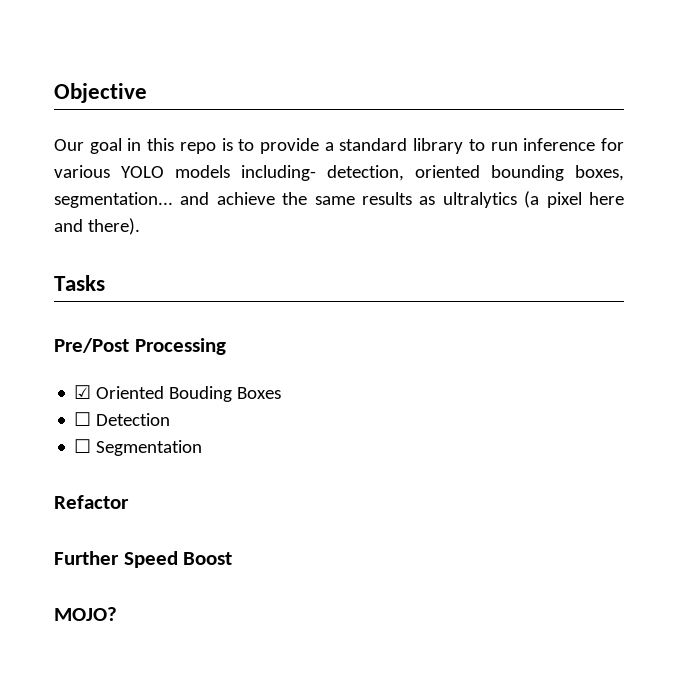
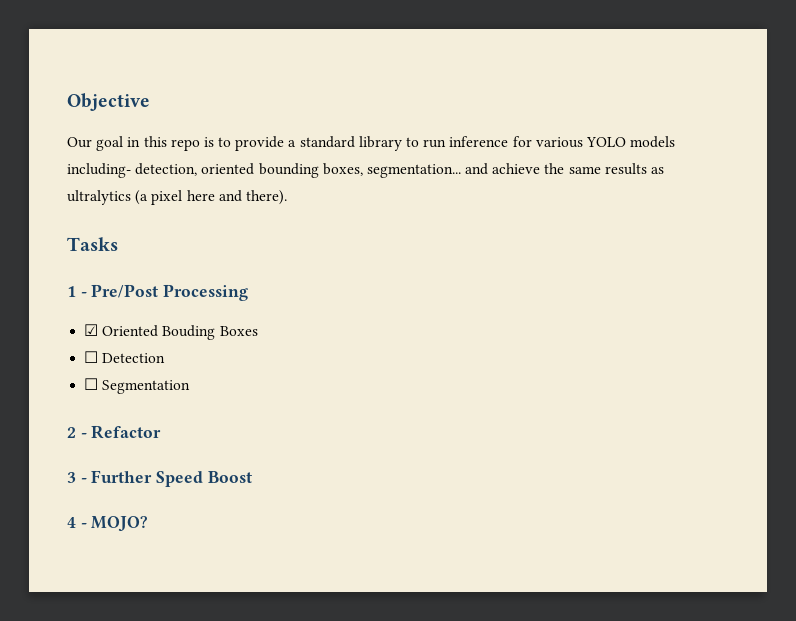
(105, 283) none -> [67,286,87,297] 1 -
(203, 448) none -> [67,427,87,438] 2 -
(129, 502) none -> [67,472,87,483] 3 -
(233, 558) none -> [67,517,87,528] 4 -

